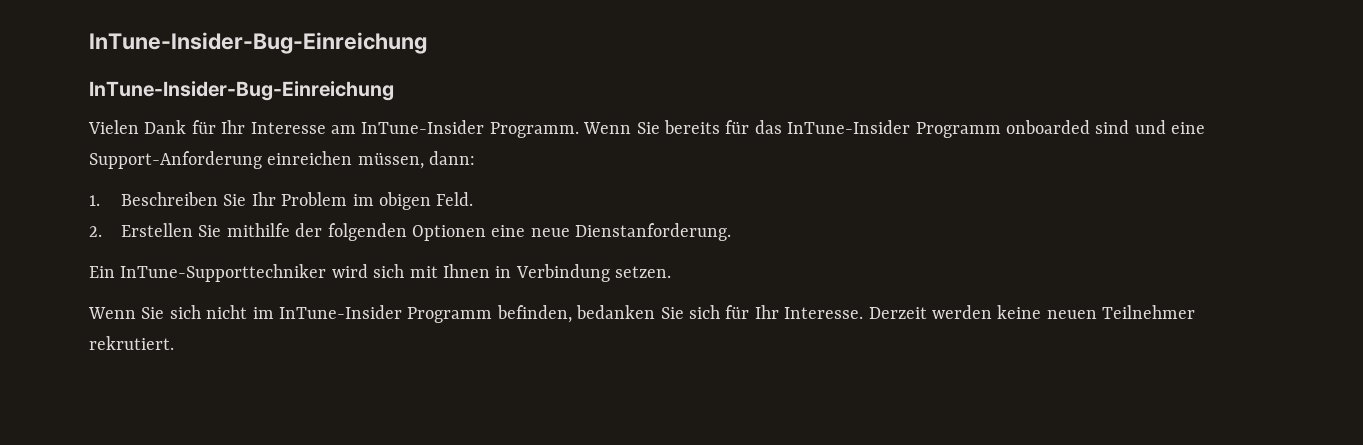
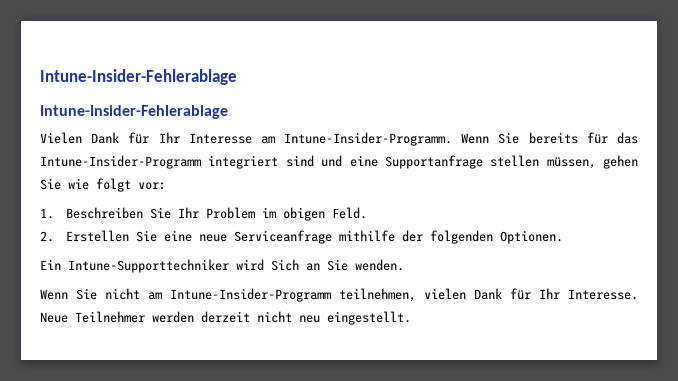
[89,32,427,54] [89,81,394,101] InTune-Insider-Bug-Einreichung // InTune-Insider-Bug-Einreichung -> [40,69,237,85] [40,105,228,119] Intune-Insider-Fehlerablage // Intune-Insider-Fehlerablage
[361,120,579,138] InTune-Insider Programm. -> [284,132,453,146] Intune-Insider-Programm.
[787,120,1206,138] [89,151,476,169] InTune-Insider Programm onboarded sind und eine Support-Anforderung einreichen müssen, dann: -> [40,155,638,169] [40,178,166,192] Intune-Insider-Programm integriert sind und eine Supportanfrage stellen müssen, gehen Sie wie folgt vor:
[226,223,732,241] [89,264,672,282] [88,305,1196,323] [89,336,174,350] mithilfe der folgenden Optionen eine neue Dienstanforderung. // Ein InTune-Supporttechniker wird sich mit Ihnen in Verbindung setzen. // Wenn Sie sich nicht im InTune-Insider Programm befinden, bedanken Sie sich für Ihr Interesse. Derzeit werden keine neuen Teilnehmer rekrutiert. -> [163,230,563,244] [40,259,404,273] [40,288,638,302] [40,311,411,325] eine neue Serviceanfrage mithilfe der folgenden Optionen. // Ein Intune-Supporttechniker wird Sich an Sie wenden. // Wenn Sie nicht am Intune-Insider-Programm teilnehmen, vielen Dank für Ihr Interesse. Neue Teilnehmer werden derzeit nicht neu eingestellt.

